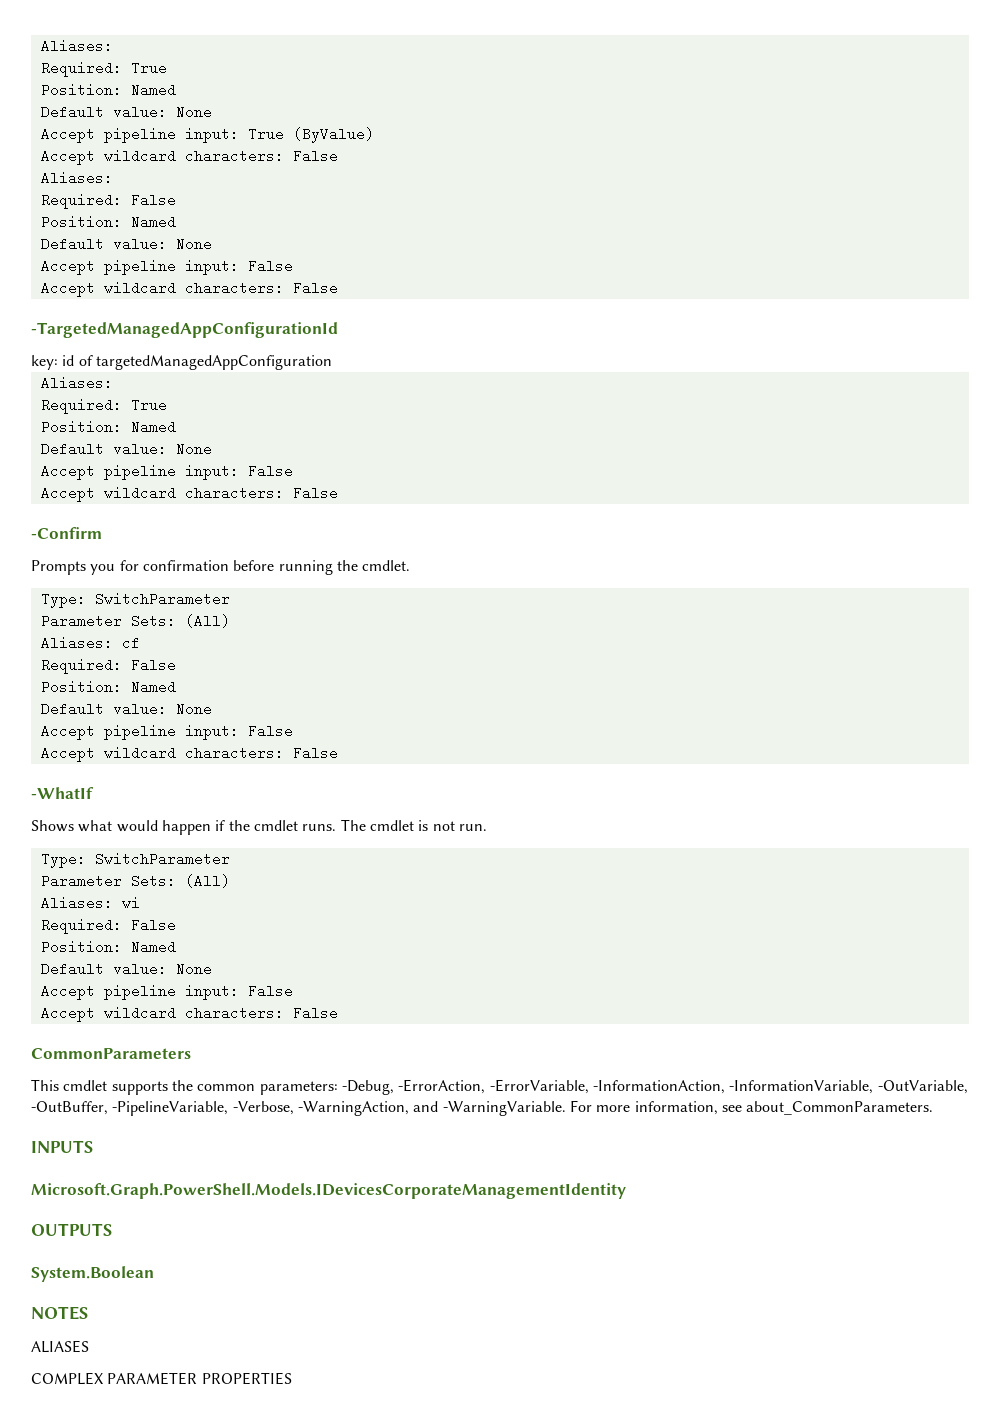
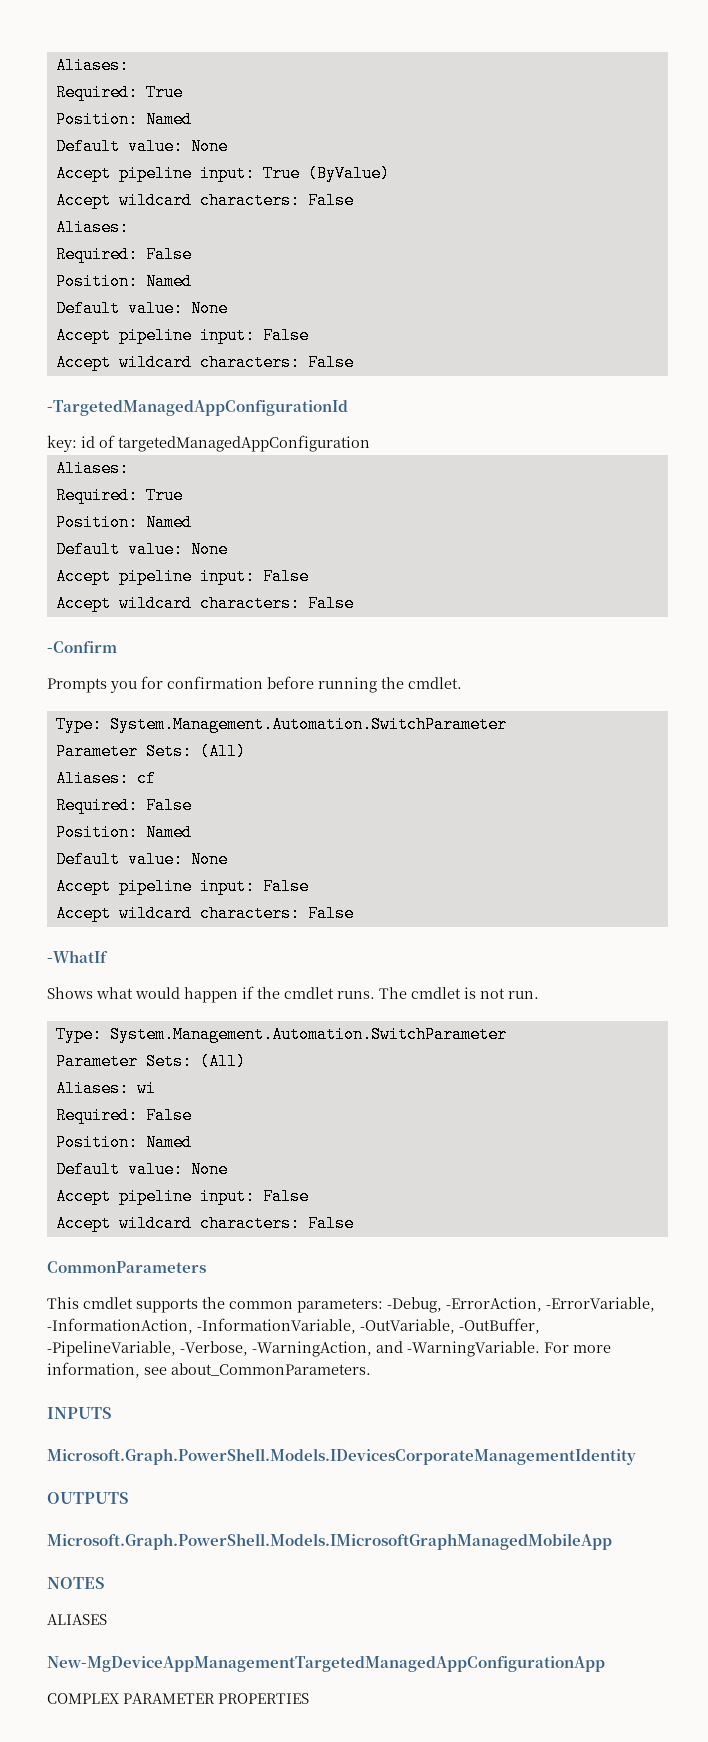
[94,592,230,606] SwitchParameter -> [109,716,507,733] System.Management.Automation.SwitchParameter
[94,852,230,866] SwitchParameter -> [109,1026,507,1043] System.Management.Automation.SwitchParameter
[31,1266,154,1282] System.Boolean -> [47,1533,612,1550] Microsoft.Graph.PowerShell.Models.IMicrosoftGraphManagedMobileApp
(89, 1346) none -> [47,1656,605,1672] // New-MgDeviceAppManagementTargetedManagedAppConfigurationApp

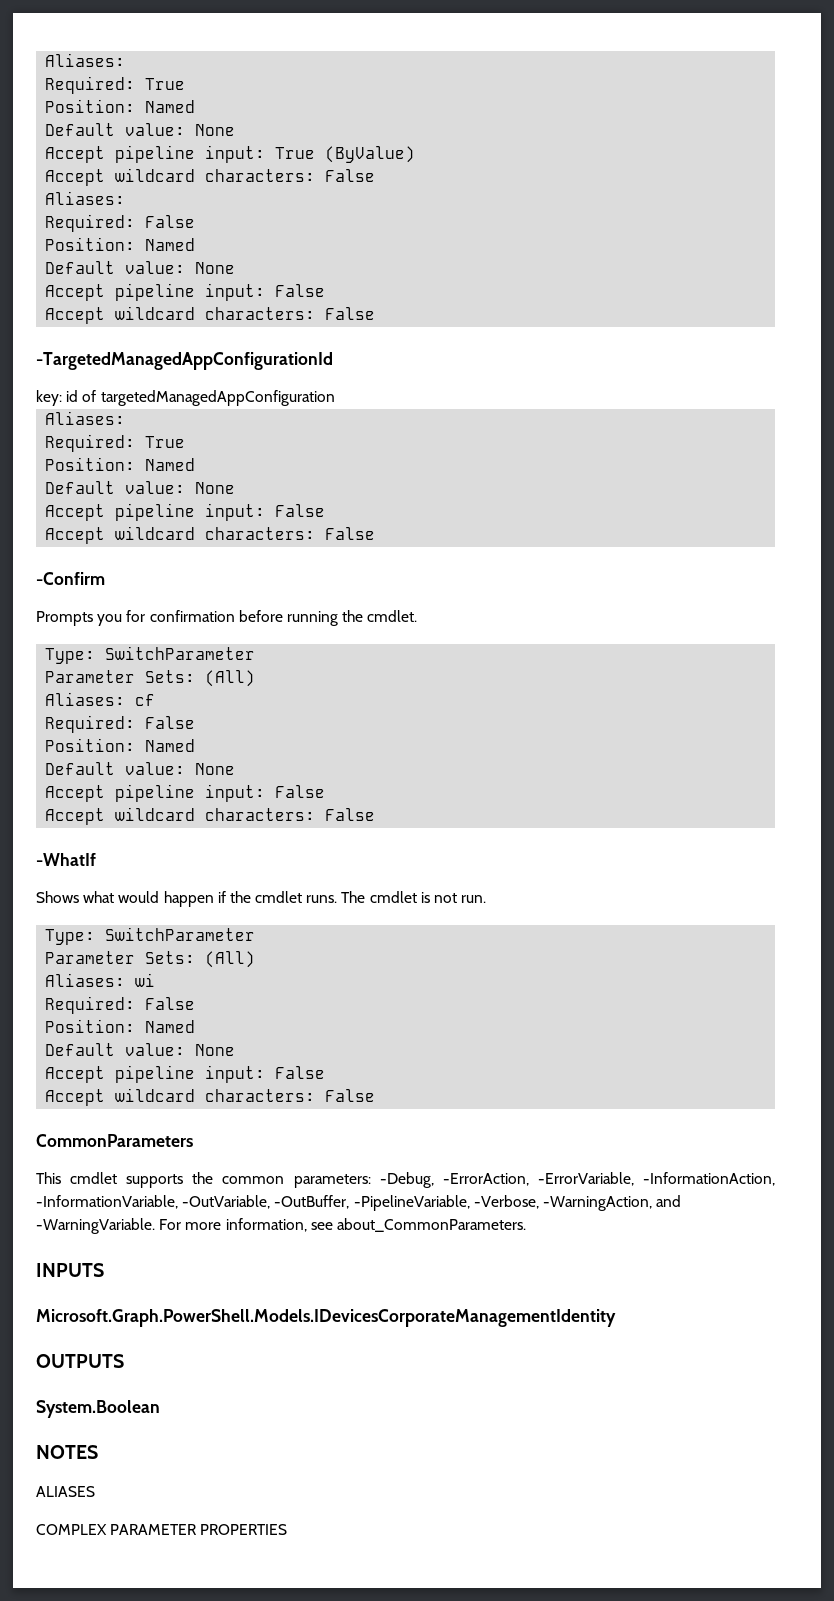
[109,716,507,733] System.Management.Automation.SwitchParameter -> [105,646,256,660] SwitchParameter
[109,1026,507,1043] System.Management.Automation.SwitchParameter -> [105,927,256,941] SwitchParameter
[47,1533,612,1550] Microsoft.Graph.PowerShell.Models.IMicrosoftGraphManagedMobileApp -> [36,1400,160,1418] System.Boolean
[47,1656,605,1672] // New-MgDeviceAppManagementTargetedManagedAppConfigurationApp -> (95, 1491) none

